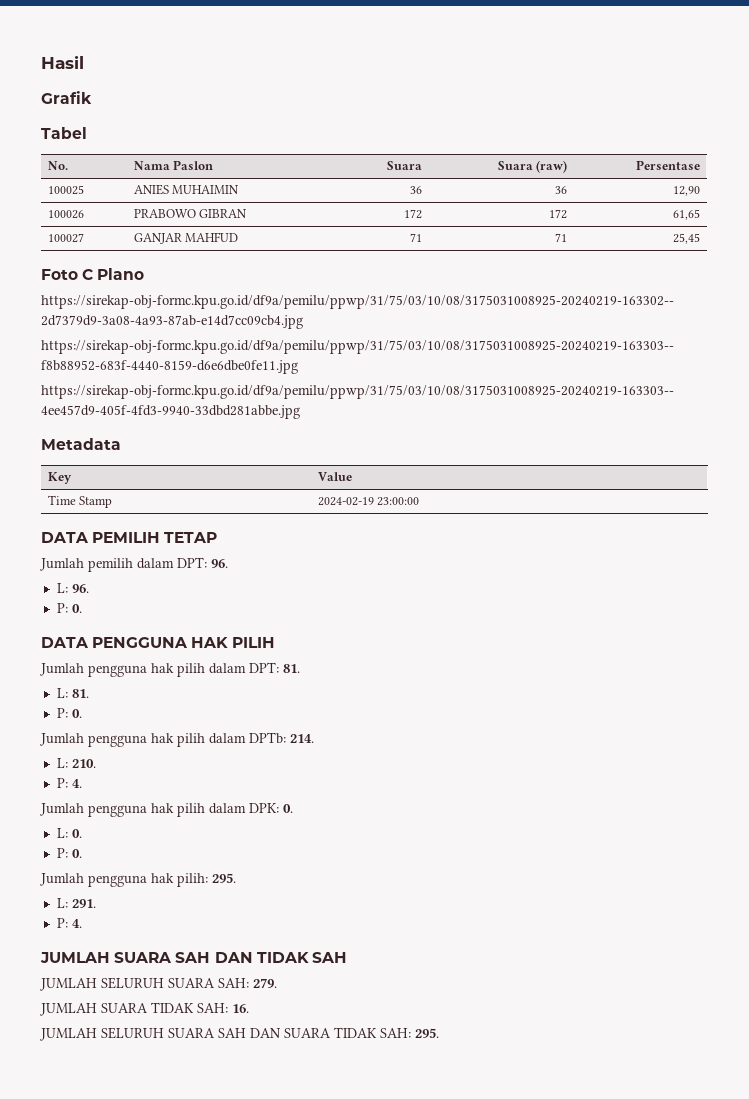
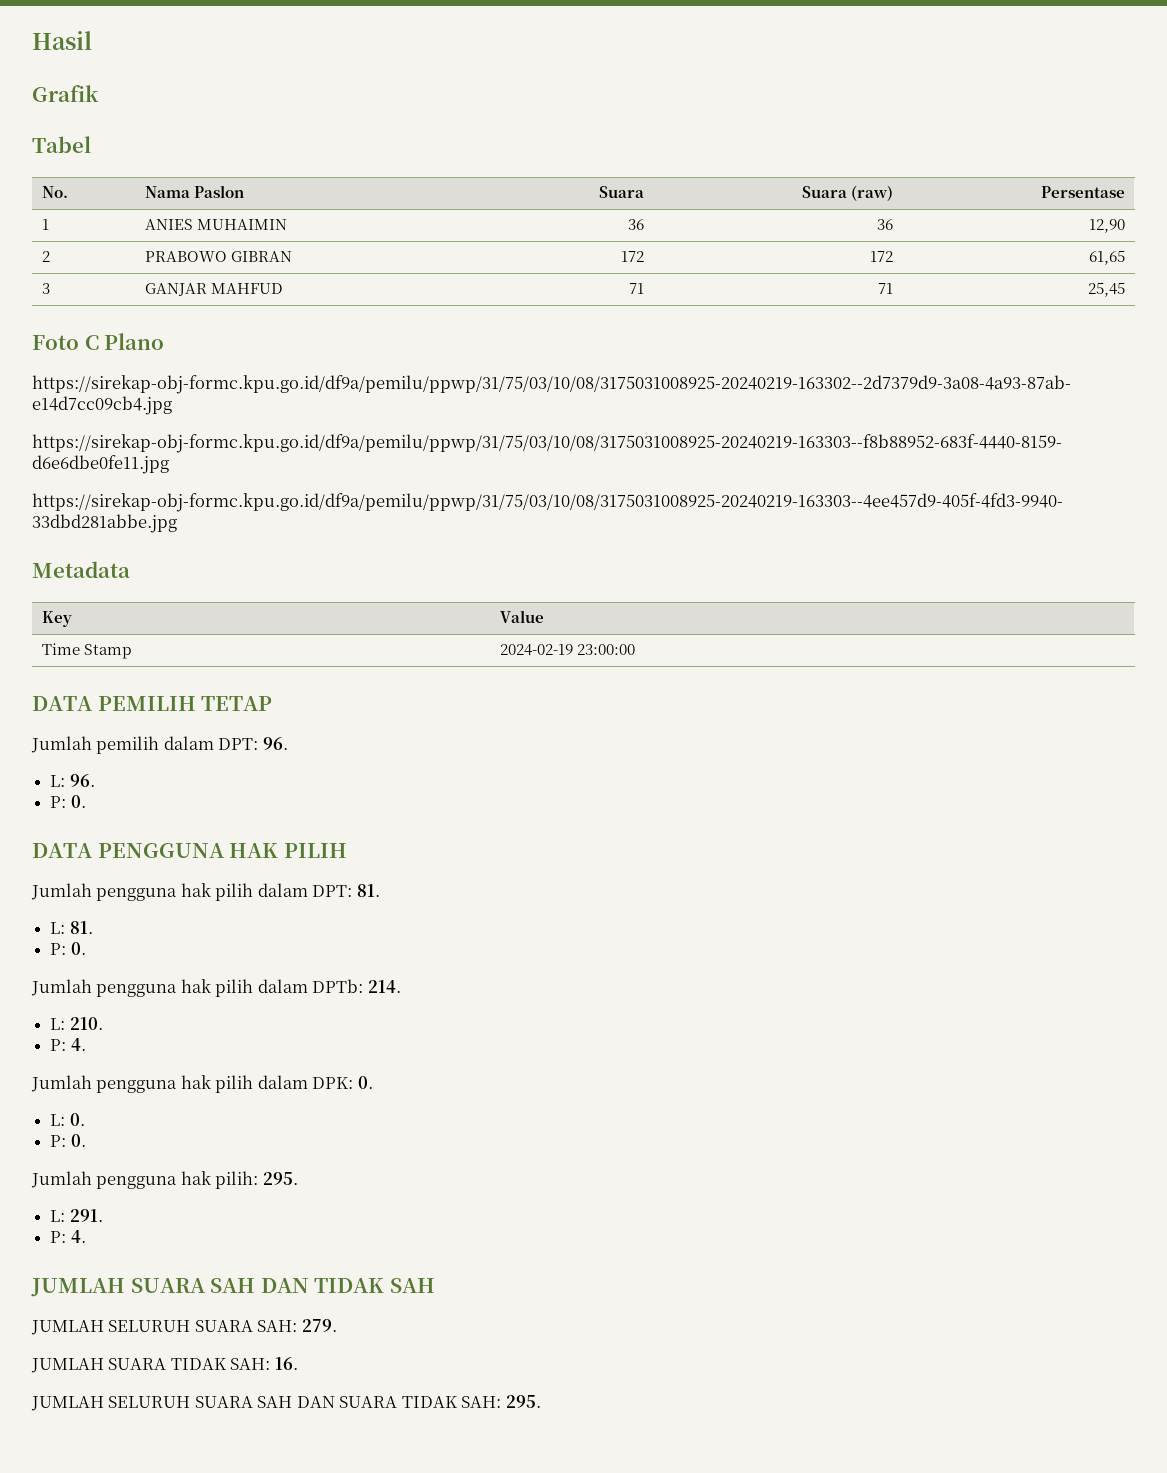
[47,185,84,195] 100025 -> [41,219,49,230] 1
[47,210,84,219] 100026 -> [41,251,50,262] 2
[47,233,84,243] 100027 -> [41,283,50,294] 3

